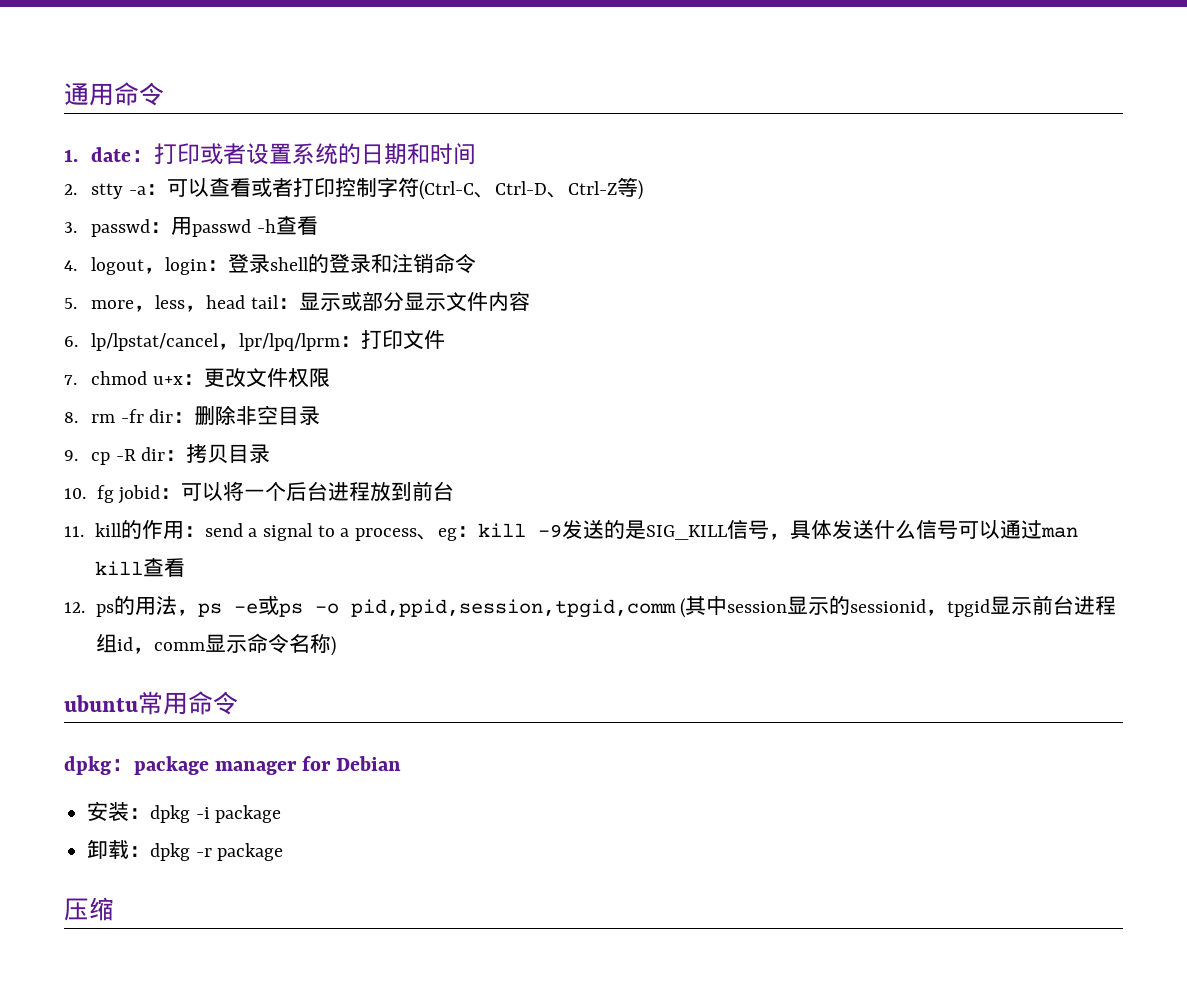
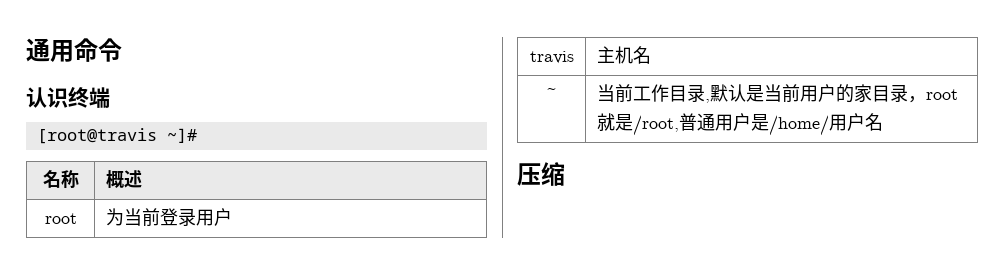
[64,143,477,165] [64,177,643,200] [64,215,318,237] [64,253,477,275] [64,291,530,312] [64,329,446,351] [64,368,330,388] [64,405,321,425] [64,444,271,465] [64,481,455,504] [64,519,1078,541] [94,557,185,577] [64,595,1117,618] [95,633,336,656] [64,691,238,715] [64,756,402,775] [87,801,282,823] [87,839,284,861] 1. date：打印或者设置系统的日期和时间 // 2. stty -a：可以查看或者打印控制字符(Ctrl-C、Ctrl-D、Ctrl-Z等) // 3. passwd：用passwd -h查看 // 4. logout，login：登录shell的登录和注销命令 // 5. more，less，head tail：显示或部分显示文件内容 // 6. lp/lpstat/cancel，lpr/lpq/lprm：打印文件 // 7. chmod u+x：更改文件权限 // 8. rm -fr dir：删除非空目录 // 9. cp -R dir：拷贝目录 // 10. fg jobid：可以将一个后台进程放到前台 // 11. kill的作用：send a signal to a process、eg：kill -9发送的是SIG_KILL信号，具体发送什么信号可以通过man kill查看 // 12. ps的用法，ps -e或ps -o pid,ppid,session,tpgid,comm (其中session显示的sessionid，tpgid显示前台进程组id，comm显示命令名称) // ubuntu常用命令 // dpkg：package manager for Debian // 安装：dpkg -i package // 卸载：dpkg -r package -> [26,87,110,108] [36,128,197,144] [42,170,79,189] [105,170,142,188] [44,213,77,224] [105,208,232,226] [529,51,574,64] [596,46,651,64] [546,88,557,100] [596,84,958,103] [596,113,883,136] 认识终端 // [root@travis ~]# // 名称 | 概述 // root | 为当前登录用户 // travis | 主机名 // ~ | 当前⼯作⽬录,默认是当前⽤户的家⽬录，root就是/root,普通⽤户是/home/⽤户名

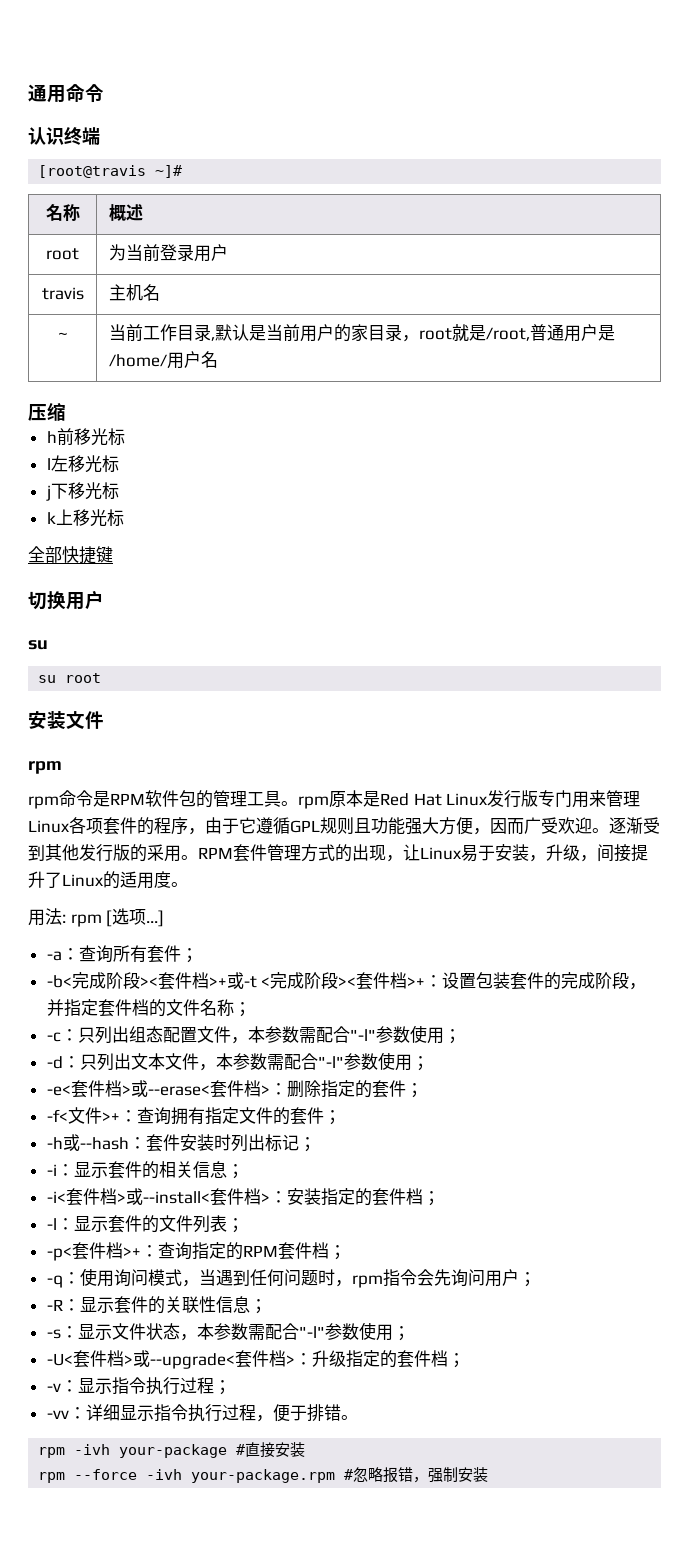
(565, 174) none -> [46,428,125,446] [46,455,119,473] [45,482,119,501] [46,509,124,527] [28,546,113,564] [28,590,104,610] [28,640,48,650] [38,673,102,683] [28,711,104,729] [28,761,62,774] [28,790,641,809] [28,817,660,835] [28,844,648,862] [28,871,188,889] [28,908,165,927] [46,945,198,963] [46,972,647,990] [46,999,251,1017] [46,1025,461,1044] [46,1052,429,1071] [46,1080,423,1098] [46,1107,341,1125] [46,1134,316,1152] [46,1161,244,1179] [46,1188,440,1206] [46,1215,244,1233] [46,1242,346,1261] [46,1268,536,1288] [46,1296,267,1314] [46,1322,410,1341] [46,1350,465,1369] [46,1377,231,1395] [46,1404,358,1422] [38,1442,306,1458] [38,1467,489,1483] // h前移光标 // l左移光标 // j下移光标 // k上移光标 // 全部快捷键 // 切换用户 // su // su root // 安装文件 // rpm // rpm命令是RPM软件包的管理工具。rpm原本是Red Hat Linux发行版专门用来管理Linux各项套件的程序，由于它遵循GPL规则且功能强大方便，因而广受欢迎。逐渐受到其他发行版的采用。RPM套件管理方式的出现，让Linux易于安装，升级，间接提升了Linux的适用度。 // 用法: rpm [选项...] // -a：查询所有套件； // -b<完成阶段><套件档>+或-t <完成阶段><套件档>+：设置包装套件的完成阶段，并指定套件档的文件名称； // -c：只列出组态配置文件，本参数需配合"-l"参数使用； // -d：只列出文本文件，本参数需配合"-l"参数使用； // -e<套件档>或--erase<套件档>：删除指定的套件； // -f<文件>+：查询拥有指定文件的套件； // -h或--hash：套件安装时列出标记； // -i：显示套件的相关信息； // -i<套件档>或--install<套件档>：安装指定的套件档； // -l：显示套件的文件列表； // -p<套件档>+：查询指定的RPM套件档； // -q：使用询问模式，当遇到任何问题时，rpm指令会先询问用户； // -R：显示套件的关联性信息； // -s：显示文件状态，本参数需配合"-l"参数使用； // -U<套件档>或--upgrade<套件档>：升级指定的套件档； // -v：显示指令执行过程； // -vv：详细显示指令执行过程，便于排错。 // rpm -ivh your-package #直接安装 // rpm --force -ivh your-package.rpm #忽略报错，强制安装

